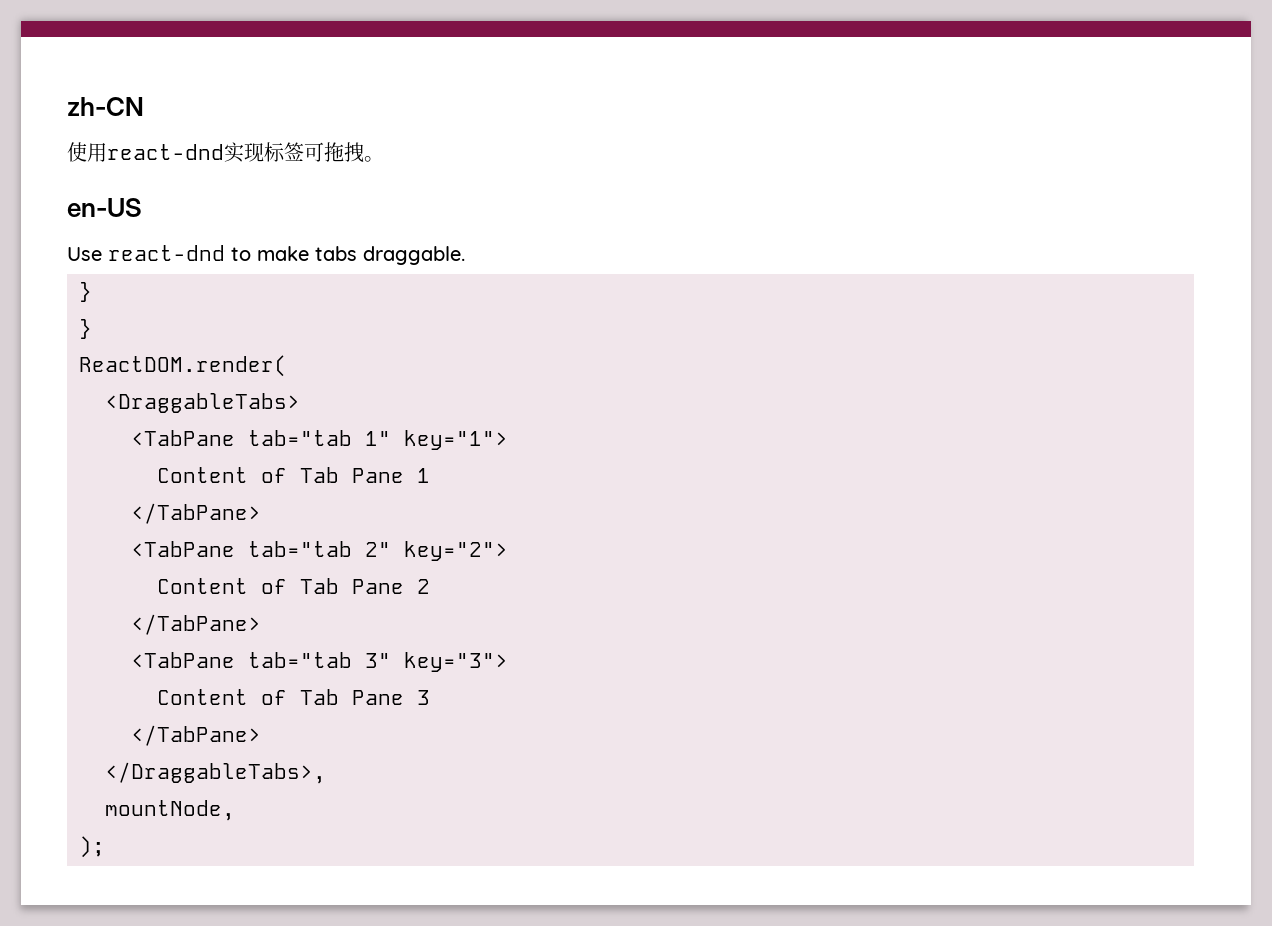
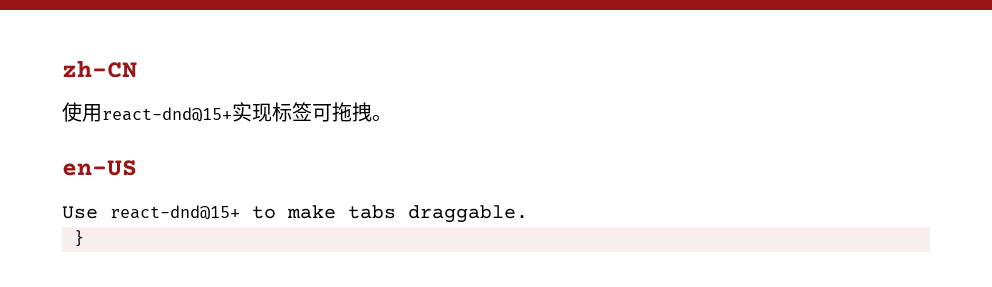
[107,144,224,160] react-dnd -> [102,107,232,122] react-dnd@15+
[108,245,225,261] react-dnd -> [110,205,240,220] react-dnd@15+
[79,319,92,339] [79,355,287,377] [105,393,300,413] [131,430,508,450] [157,467,430,483] [131,503,261,524] [131,541,508,561] [157,578,430,594] [131,614,261,635] [131,652,508,672] [157,689,430,705] [131,725,261,746] [105,762,326,784] [105,800,235,821] [79,836,105,858] // } // ReactDOM.render( // <DraggableTabs> // <TabPane tab="tab 1" key="1"> // Content of Tab Pane 1 // </TabPane> // <TabPane tab="tab 2" key="2"> // Content of Tab Pane 2 // </TabPane> // <TabPane tab="tab 3" key="3"> // Content of Tab Pane 3 // </TabPane> // </DraggableTabs>, // mountNode, // ); -> (84, 238) none

